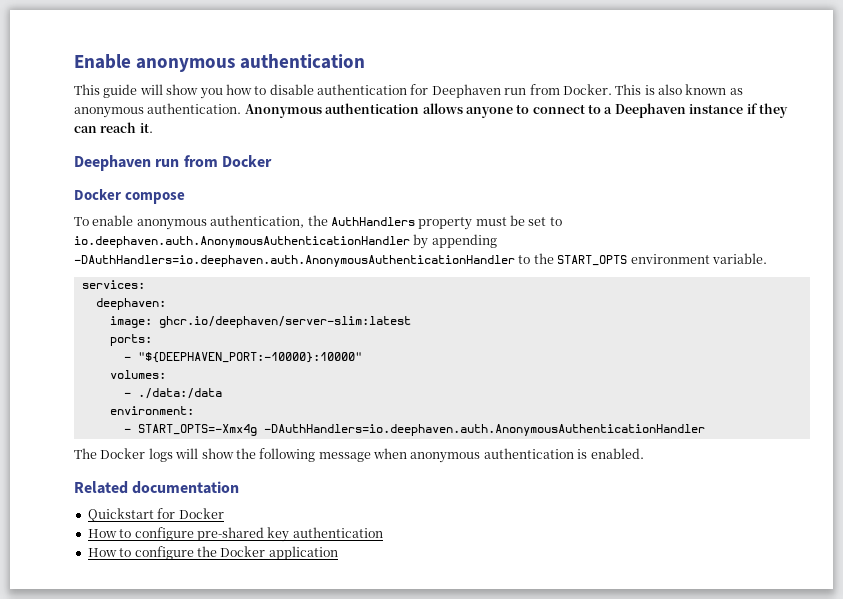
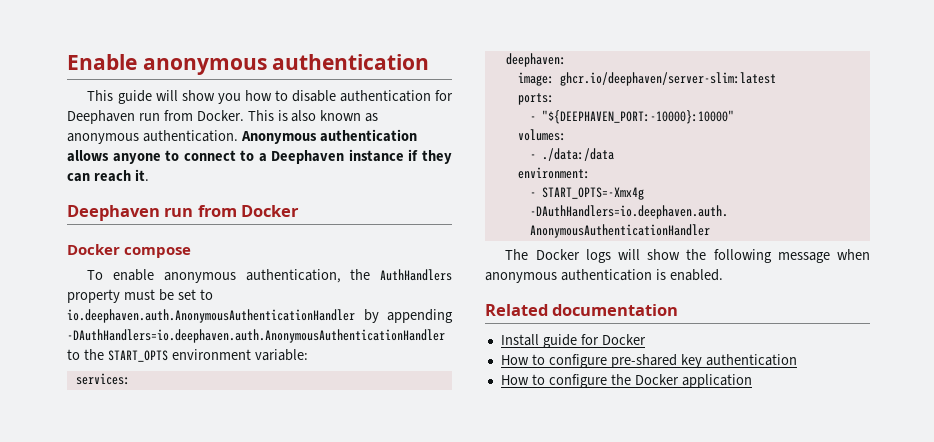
[711,253,767,264] variable. -> [254,349,308,361] variable:
[87,508,154,522] Quickstart -> [500,334,577,348] Install guide

